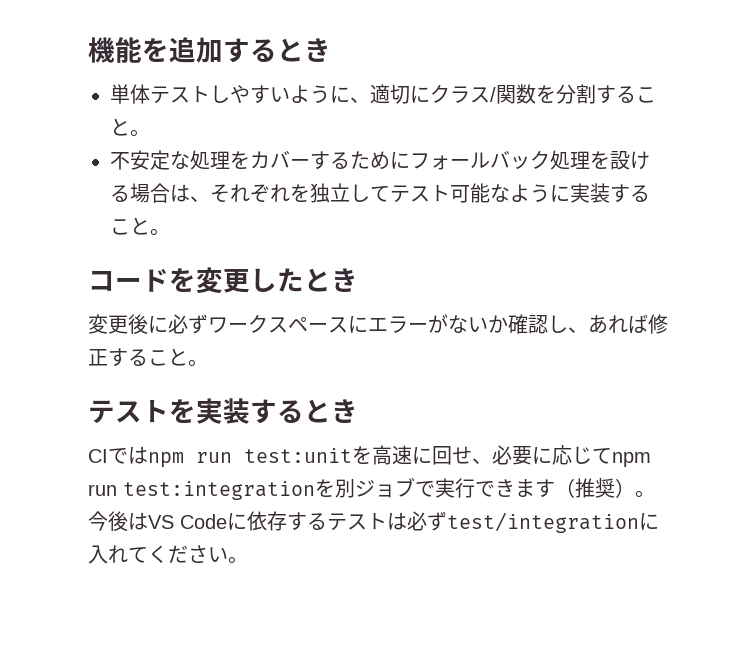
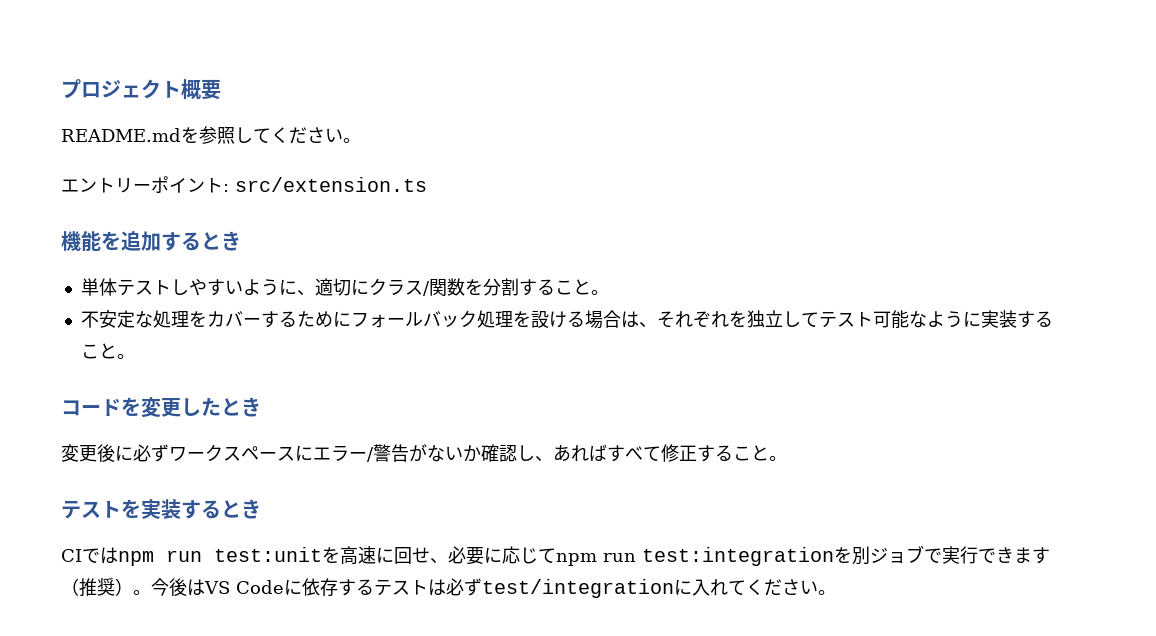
(88, 50) none -> [61,79,221,100] [61,126,361,144] [61,176,427,193] プロジェクト概要 // README.mdを参照してください。 // エントリーポイント: src/extension.ts //
(428, 327) none -> [367,444,409,462] /警告
(648, 324) none -> [607,445,661,462] すべて

